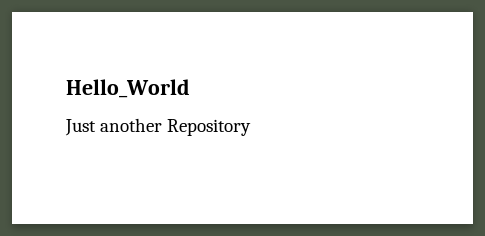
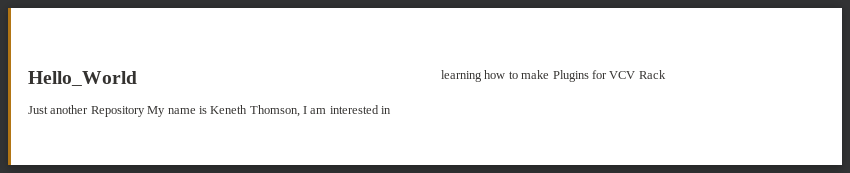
(252, 127) none -> [147,105,392,117] [441,70,666,82] My name is Keneth Thomson, I am interested in learning how to make Plugins for VCV Rack

